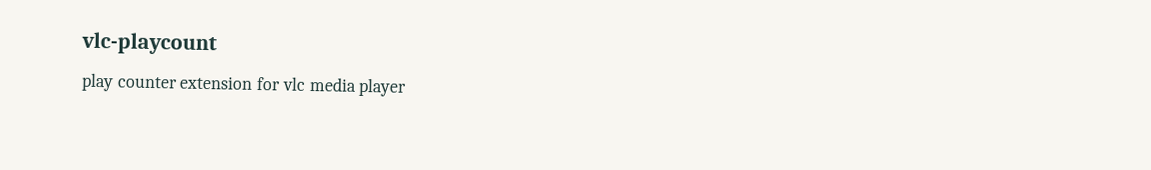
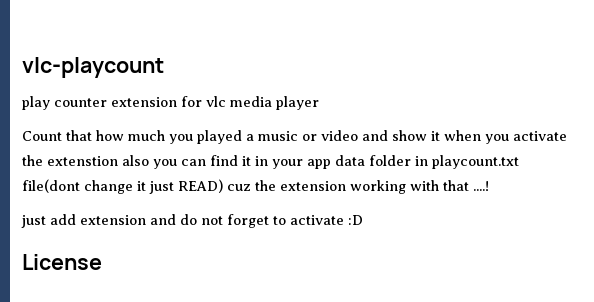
(408, 87) none -> [22,130,567,144] [22,155,519,169] [22,179,489,194] [21,214,363,228] [22,254,102,270] // Count that how much you played a music or video and show it when you activate the extenstion also you can find it in your app data folder in playcount.txt file(dont change it just READ) cuz the extension working with that ....! // just add extension and do not forget to activate :D // License

